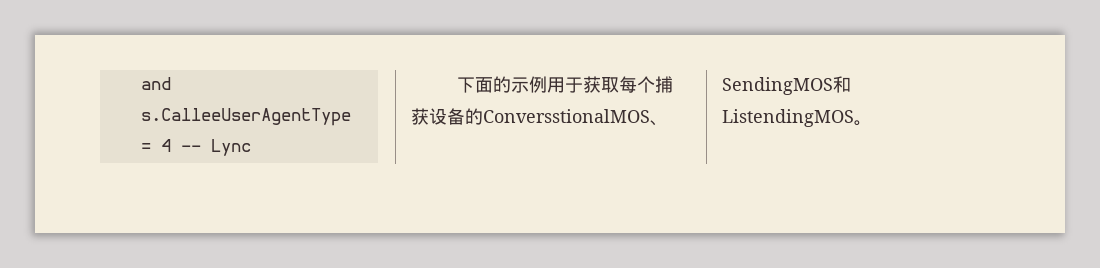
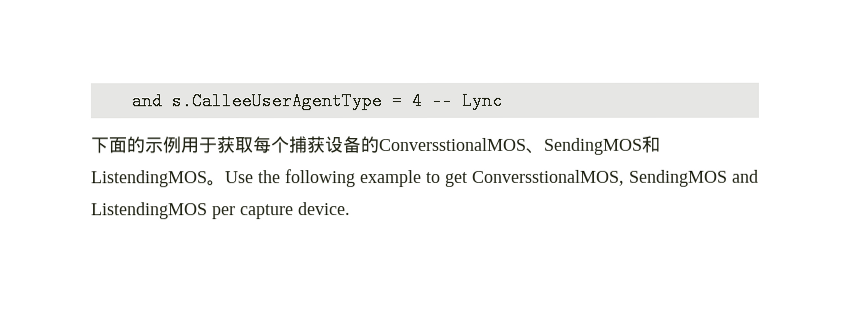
(872, 123) none -> [225,169,759,188] [91,202,351,220] Use the following example to get ConversstionalMOS, SendingMOS and ListendingMOS per capture device.

